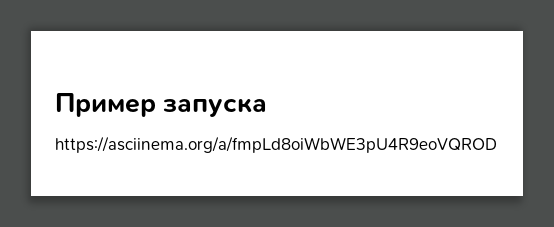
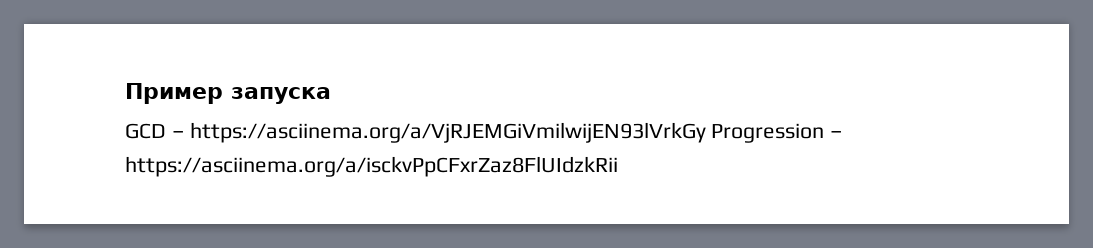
[55,136,497,153] https://asciinema.org/a/fmpLd8oiWbWE3pU4R9eoVQROD -> [125,122,843,143] [125,156,618,177] GCD – https://asciinema.org/a/VjRJEMGiVmilwijEN93lVrkGy Progression – https://asciinema.org/a/isckvPpCFxrZaz8FlUIdzkRii

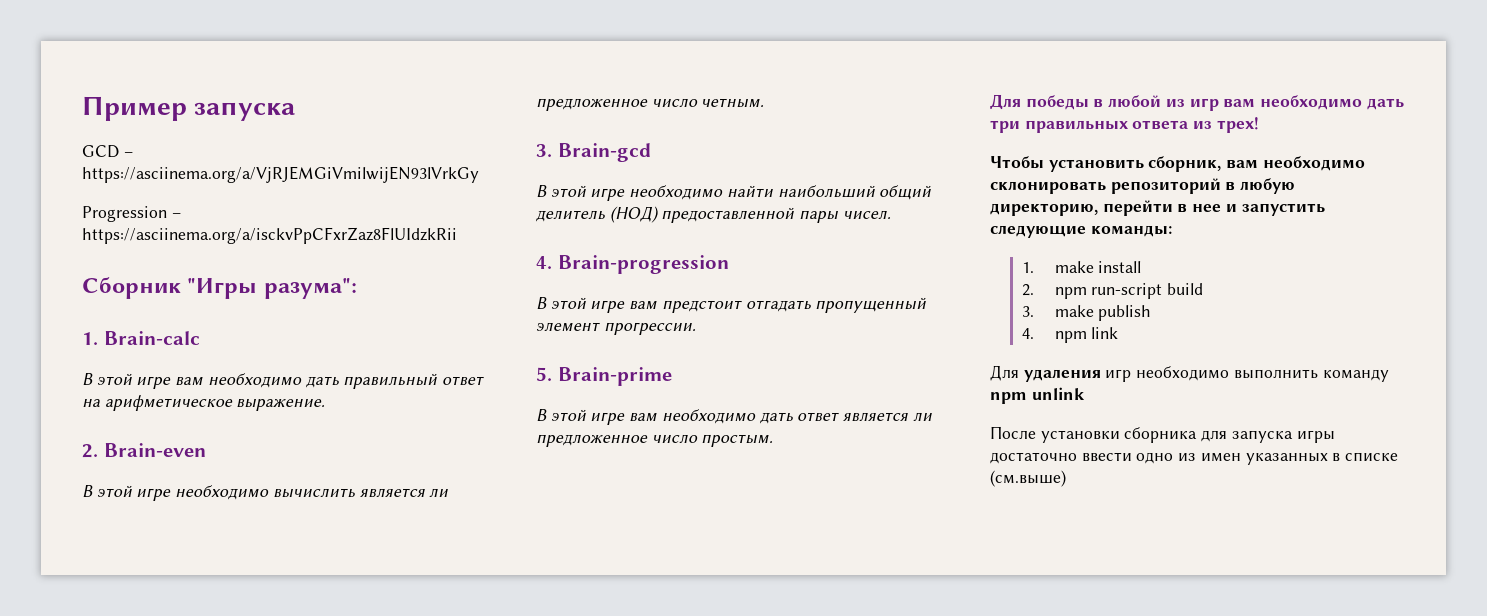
(706, 132) none -> (479, 174) //
(618, 166) none -> [82,277,357,299] [82,331,200,345] [82,373,485,389] [82,395,326,411] [82,443,206,458] [82,485,449,501] [536,98,765,111] [536,143,651,162] [536,185,932,201] [535,206,891,223] [536,255,729,274] [536,297,927,313] [536,322,696,335] [536,367,672,386] [536,409,932,425] [536,434,774,447] [990,94,1404,111] [990,117,1259,133] [990,156,1365,172] [990,178,1296,194] [990,200,1325,216] [990,225,1172,238] [1022,261,1142,273] [1022,283,1204,299] [1022,305,1152,321] [1022,327,1119,343] [990,365,1389,382] [990,387,1085,404] [990,426,1335,443] [990,452,1399,465] [990,470,1066,487] // Сборник "Игры разума": // 1. Brain-calc // В этой игре вам необходимо дать правильный ответ на арифметическое выражение. // 2. Brain-even // В этой игре необходимо вычислить является ли предложенное число четным. // 3. Brain-gcd // В этой игре необходимо найти наибольший общий делитель (НОД) предоставленной пары чисел. // 4. Brain-progression // В этой игре вам предстоит отгадать пропущенный элемент прогрессии. // 5. Brain-prime // В этой игре вам необходимо дать ответ является ли предложенное число простым. // Для победы в любой из игр вам необходимо дать три правильных ответа из трех! // Чтобы установить сборник, вам необходимо склонировать репозиторий в любую директорию, перейти в нее и запустить следующие команды: // 1. make install // 2. npm run-script build // 3. make publish // 4. npm link // Для удаления игр необходимо выполнить команду npm unlink // После установки сборника для запуска игры достаточно ввести одно из имен указанных в списке (см.выше)

